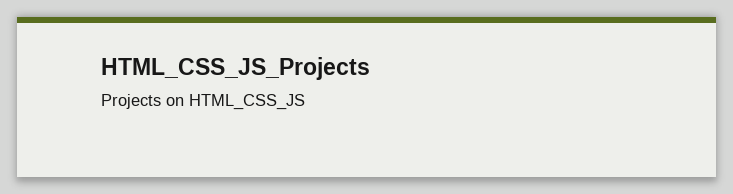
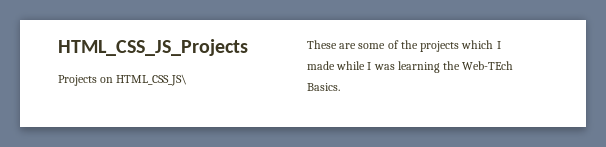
[189,94,305,110] HTML_CSS_JS -> [116,74,188,86] [307,40,501,52] [307,61,514,73] [307,83,340,91] HTML_CSS_JS\ // These are some of the projects which I made while I was learning the Web-TEch Basics.

